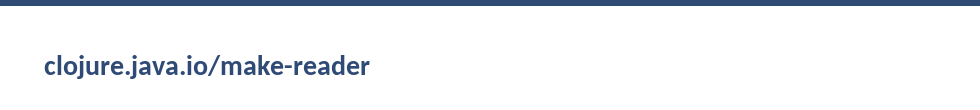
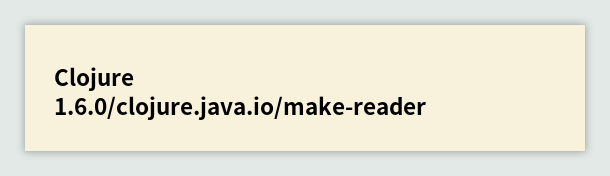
[44,55,370,79] clojure.java.io/make-reader -> [54,67,134,91] [54,96,426,120] Clojure 1.6.0/clojure.java.io/make-reader

